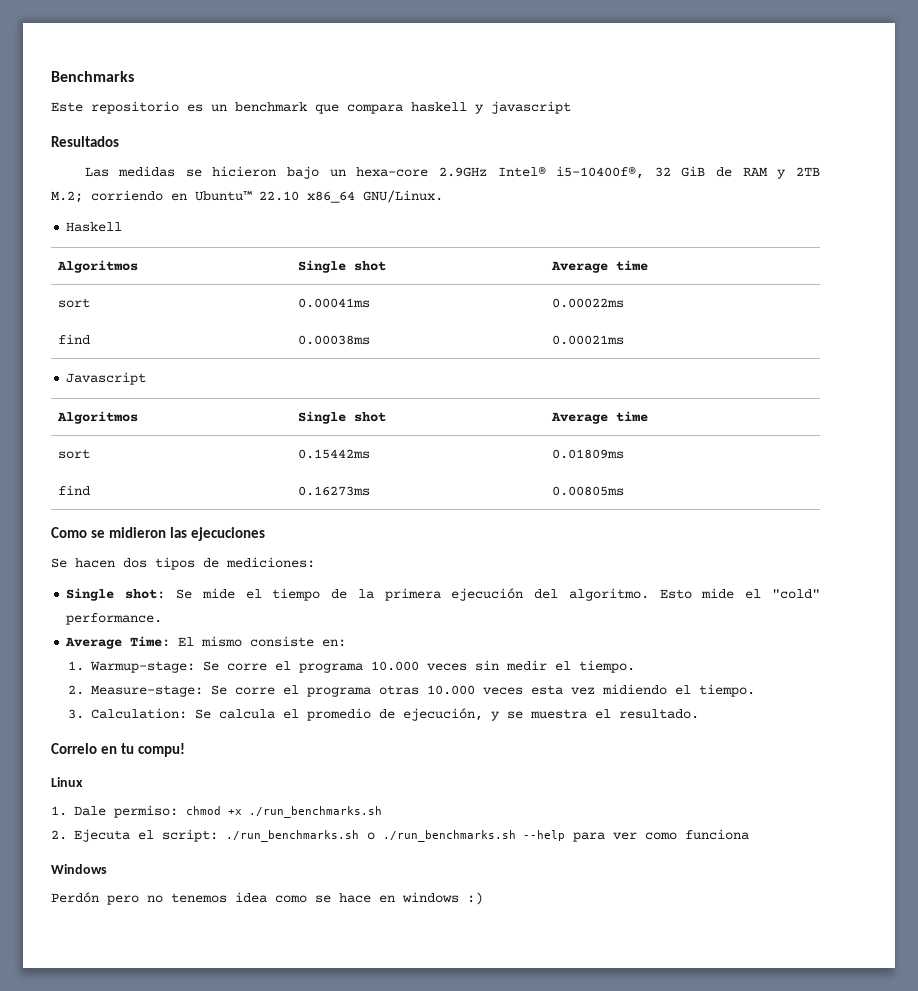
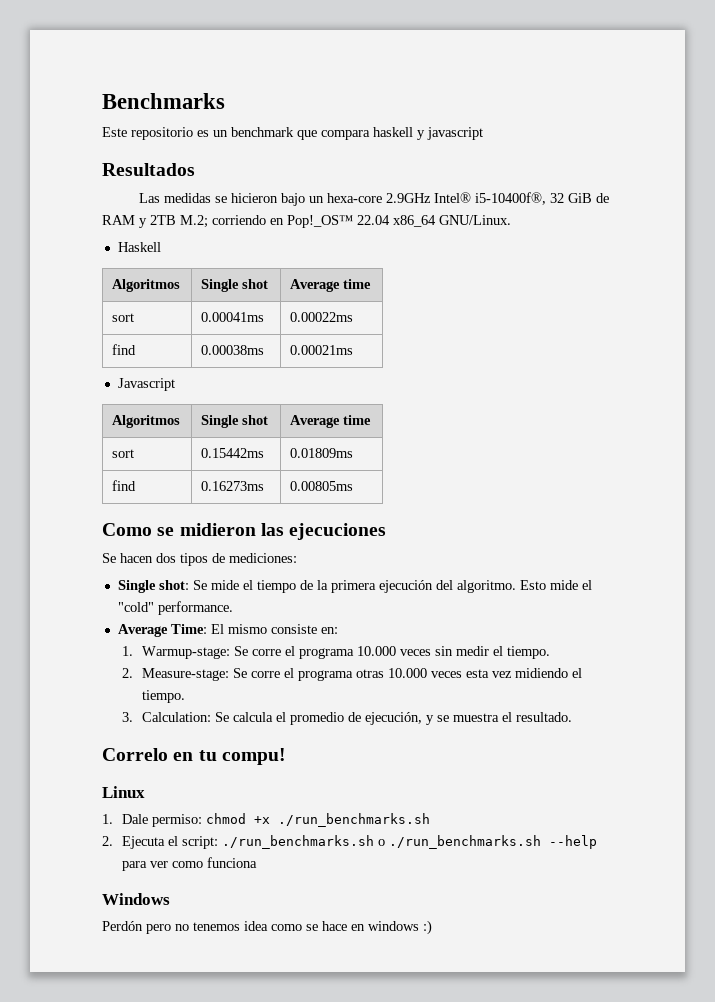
[195,190,299,201] Ubuntu™ 22.10 -> [287,215,390,228] Pop!_OS™ 22.04

